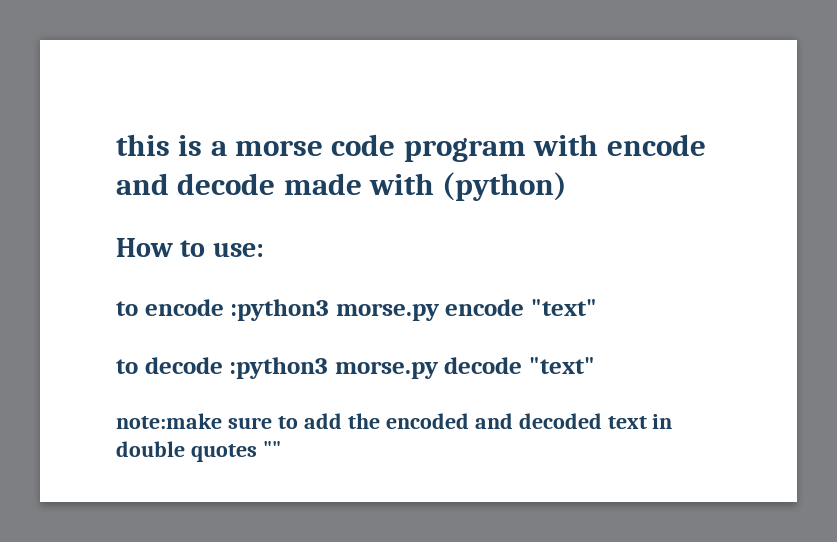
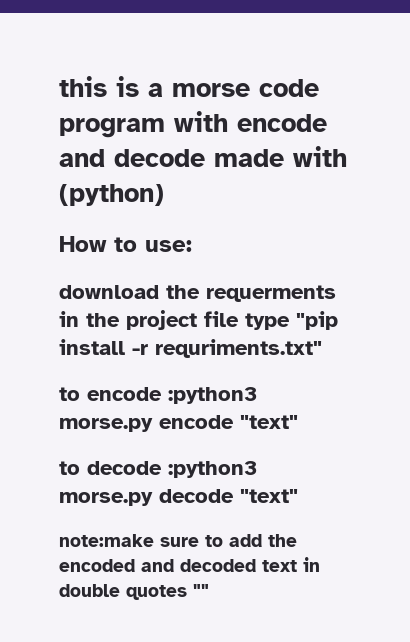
(264, 249) none -> [59,285,336,302] [59,310,338,330] [59,339,322,358] // download the requerments in the project file type "pip install -r requriments.txt"

